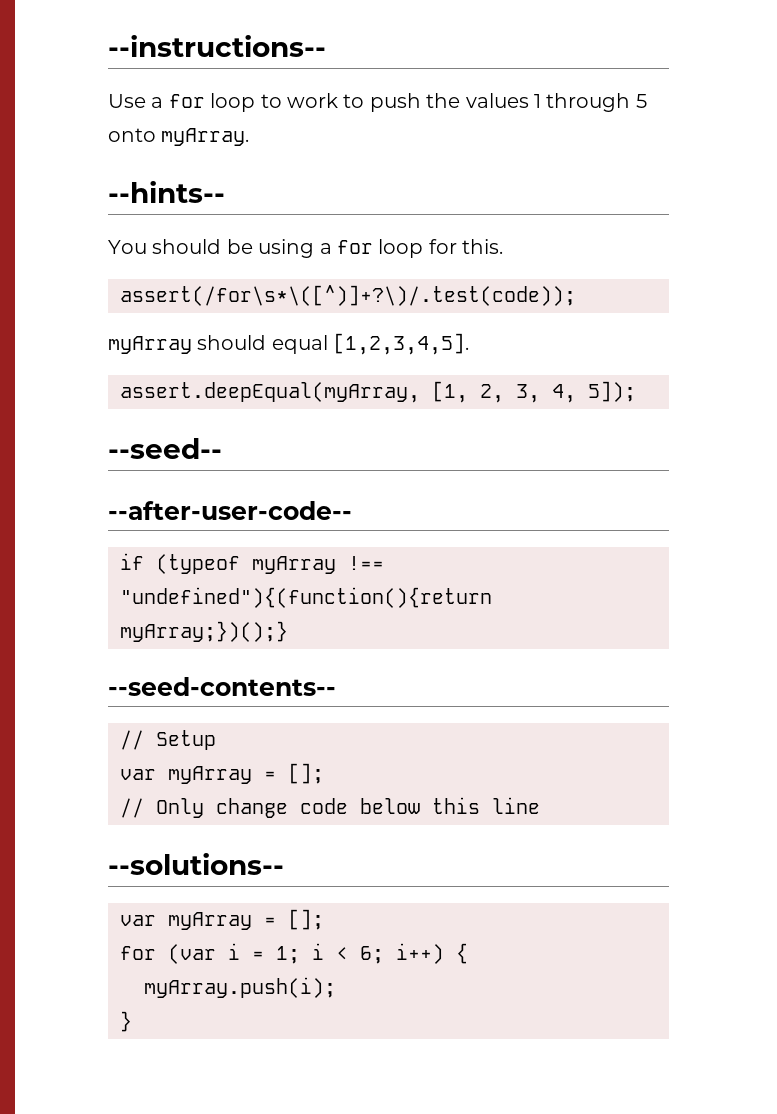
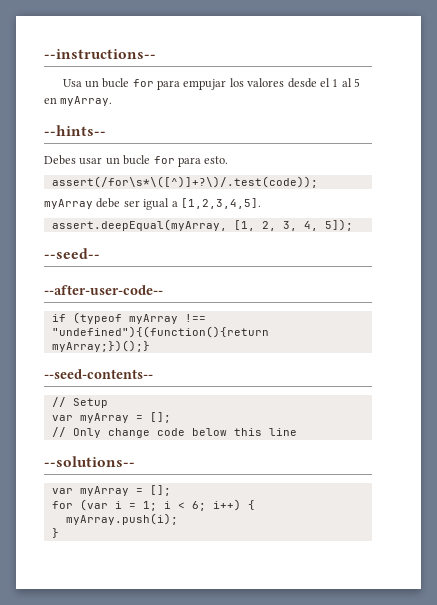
[108,93,647,112] [108,128,250,146] [108,181,225,203] [108,239,504,258] [120,285,576,306] [108,335,328,354] Use a for loop to work to push the values 1 through 5 onto myArray. // --hints-- // You should be using a for loop for this. // assert(/for\s*\([^)]+?\)/.test(code)); // myArray should equal -> [62,78,361,90] [44,96,113,106] [44,125,106,136] [44,155,229,167] [51,176,318,188] [44,198,178,210] Usa un bucle for para empujar los valores desde el 1 al 5 en myArray. // --hints-- // Debes usar un bucle for para esto. // assert(/for\s*\([^)]+?\)/.test(code)); // myArray debe ser igual a

